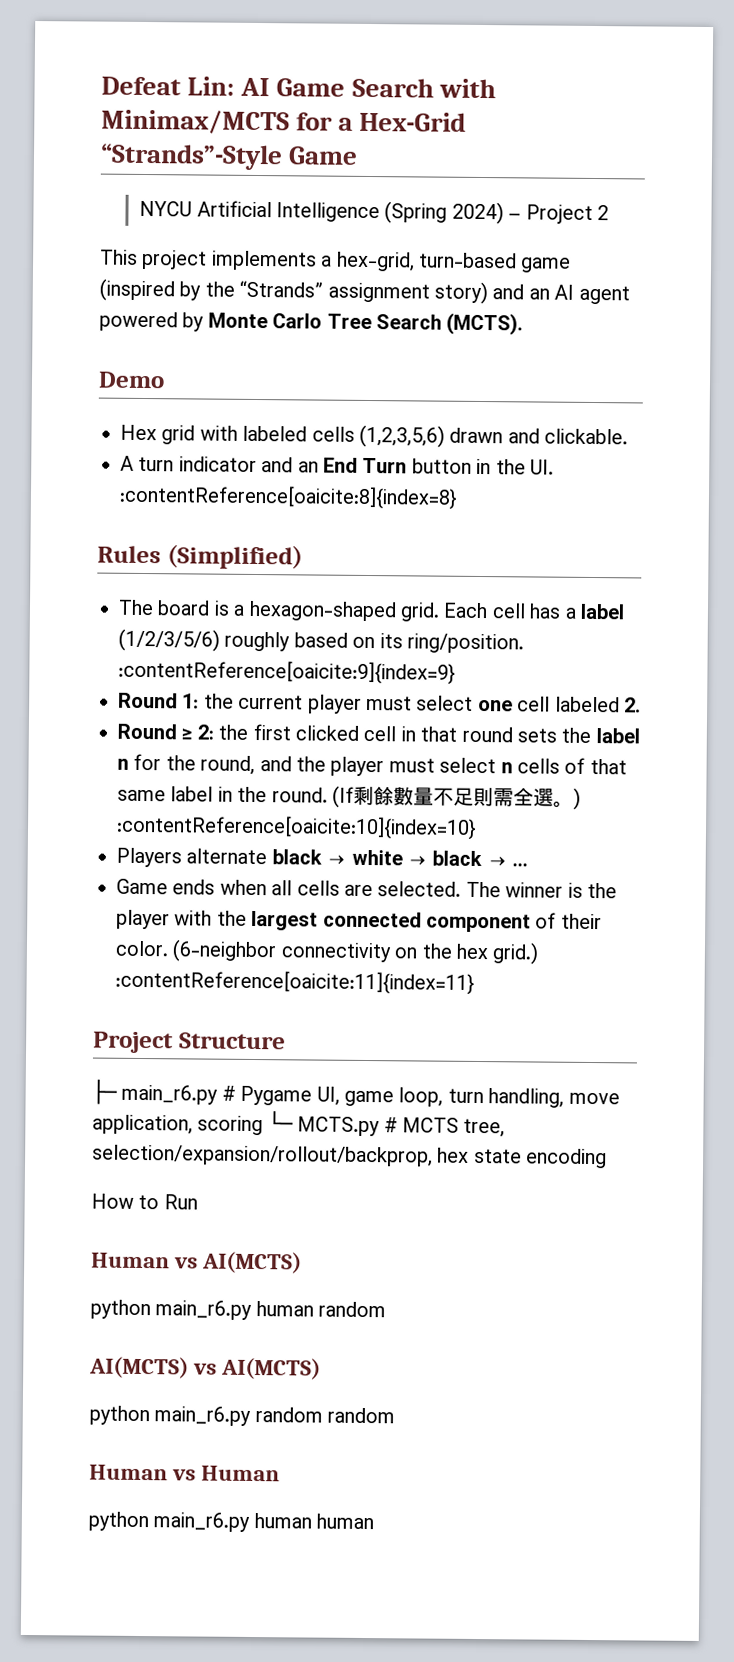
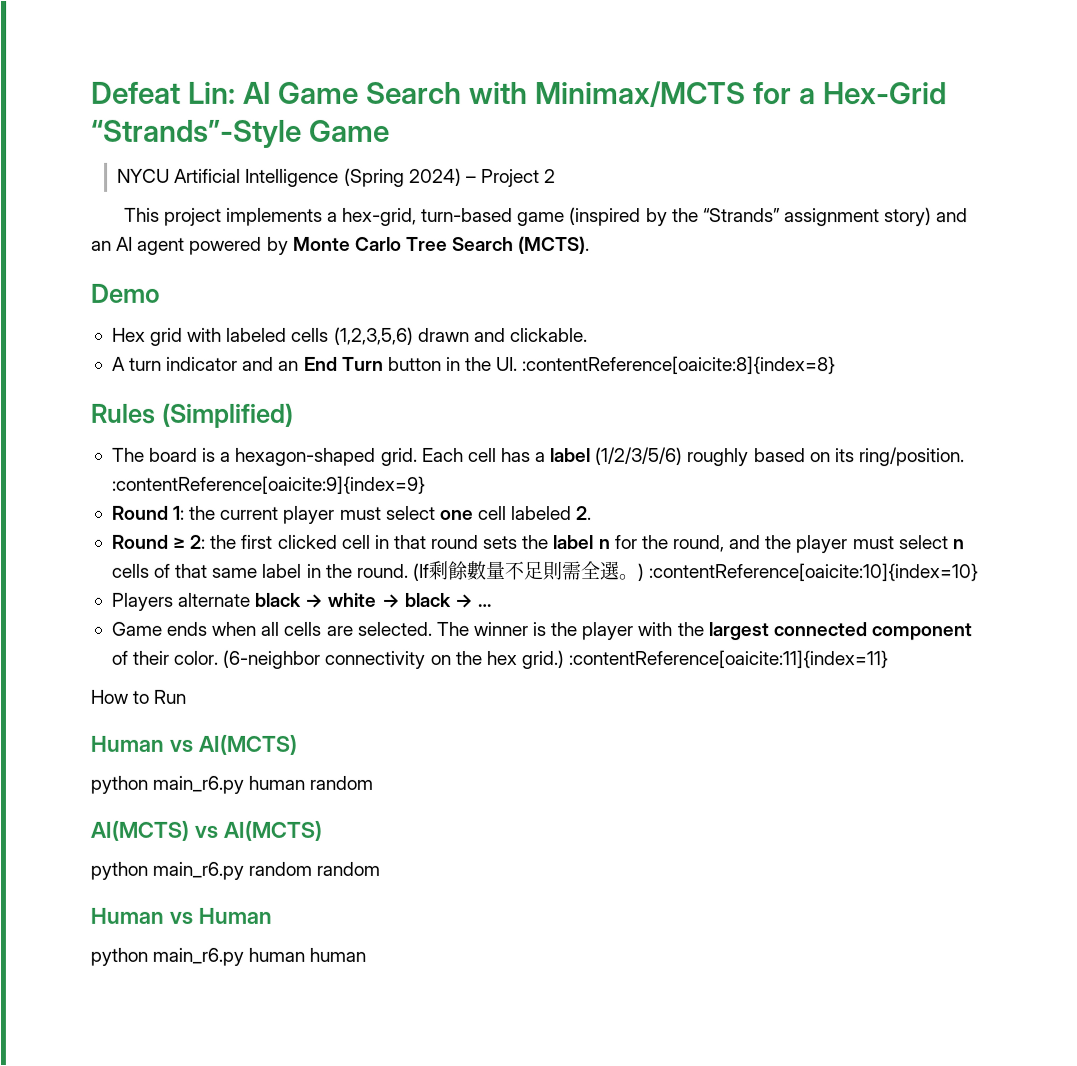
[93,1031,286,1054] [92,1079,620,1108] [92,1111,506,1138] [92,1144,608,1169] // Project Structure // ├─ main_r6.py # Pygame UI, game loop, turn handling, move application, scoring └─ MCTS.py # MCTS tree, selection/expansion/rollout/backprop, hex state encoding -> (889, 659) none

